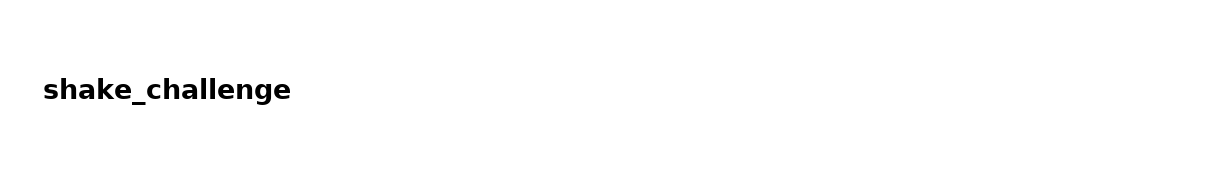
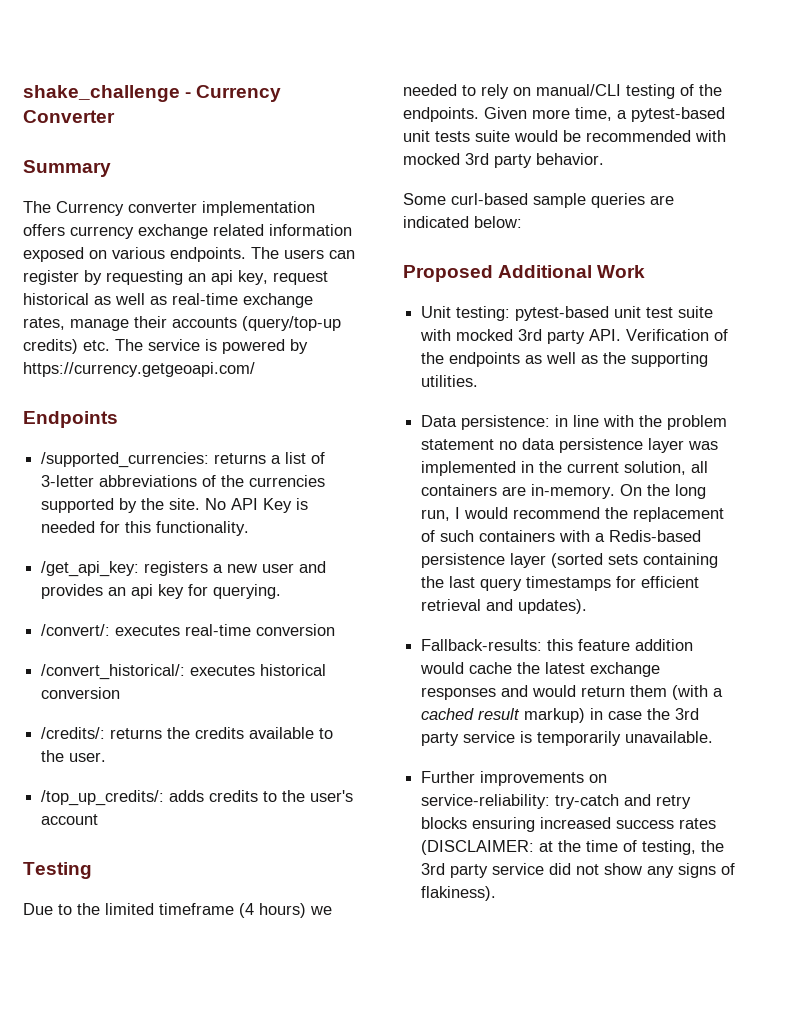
(291, 91) none -> [185,85,282,102] [23,110,115,123] [23,160,111,177] [23,201,315,216] [23,224,352,239] [23,247,355,262] [23,270,328,285] [23,293,313,308] [23,316,341,331] [23,339,308,354] [23,362,255,377] [23,411,118,428] [41,452,326,468] [41,475,326,487] [41,498,309,513] [41,521,250,536] [41,561,327,577] [41,584,282,599] [41,624,336,636] [41,664,327,680] [41,687,121,699] [41,727,334,739] [41,750,107,762] [41,790,354,806] [41,814,99,825] [23,862,92,879] [23,903,332,918] [403,84,722,99] [403,107,725,122] [403,130,726,142] [403,153,604,168] [403,193,674,208] [403,216,522,228] [403,265,646,282] [421,306,714,321] [420,329,729,344] [421,352,709,367] [421,375,479,387] [421,415,728,430] [421,438,719,453] [421,461,709,476] [421,484,707,499] [421,507,725,522] [421,530,702,542] [421,553,719,568] [421,576,700,591] [421,599,588,614] [421,639,694,651] [420,662,661,677] [421,685,724,700] [421,708,700,723] [421,731,714,746] [421,771,608,786] [421,794,692,809] [421,817,717,832] [421,840,725,855] [421,863,736,878] [421,886,497,901] - Currency Converter // Summary // The Currency converter implementation offers currency exchange related information exposed on various endpoints. The users can register by requesting an api key, request historical as well as real-time exchange rates, manage their accounts (query/top-up credits) etc. The service is powered by https://currency.getgeoapi.com/ // Endpoints // /supported_currencies: returns a list of 3-letter abbreviations of the currencies supported by the site. No API Key is needed for this functionality. // /get_api_key: registers a new user and provides an api key for querying. // /convert/: executes real-time conversion // /convert_historical/: executes historical conversion // /credits/: returns the credits available to the user. // /top_up_credits/: adds credits to the user's account // Testing // Due to the limited timeframe (4 hours) we needed to rely on manual/CLI testing of the endpoints. Given more time, a pytest-based unit tests suite would be recommended with mocked 3rd party behavior. // Some curl-based sample queries are indicated below: // Proposed Additional Work // Unit testing: pytest-based unit test suite with mocked 3rd party API. Verification of the endpoints as well as the supporting utilities. // Data persistence: in line with the problem statement no data persistence layer was implemented in the current solution, all containers are in-memory. On the long run, I would recommend the replacement of such containers with a Redis-based persistence layer (sorted sets containing the last query timestamps for efficient retrieval and updates). // Fallback-results: this feature addition would cache the latest exchange responses and would return them (with a cached result markup) in case the 3rd party service is temporarily unavailable. // Further improvements on service-reliability: try-catch and retry blocks ensuring increased success rates (DISCLAIMER: at the time of testing, the 3rd party service did not show any signs of flakiness).

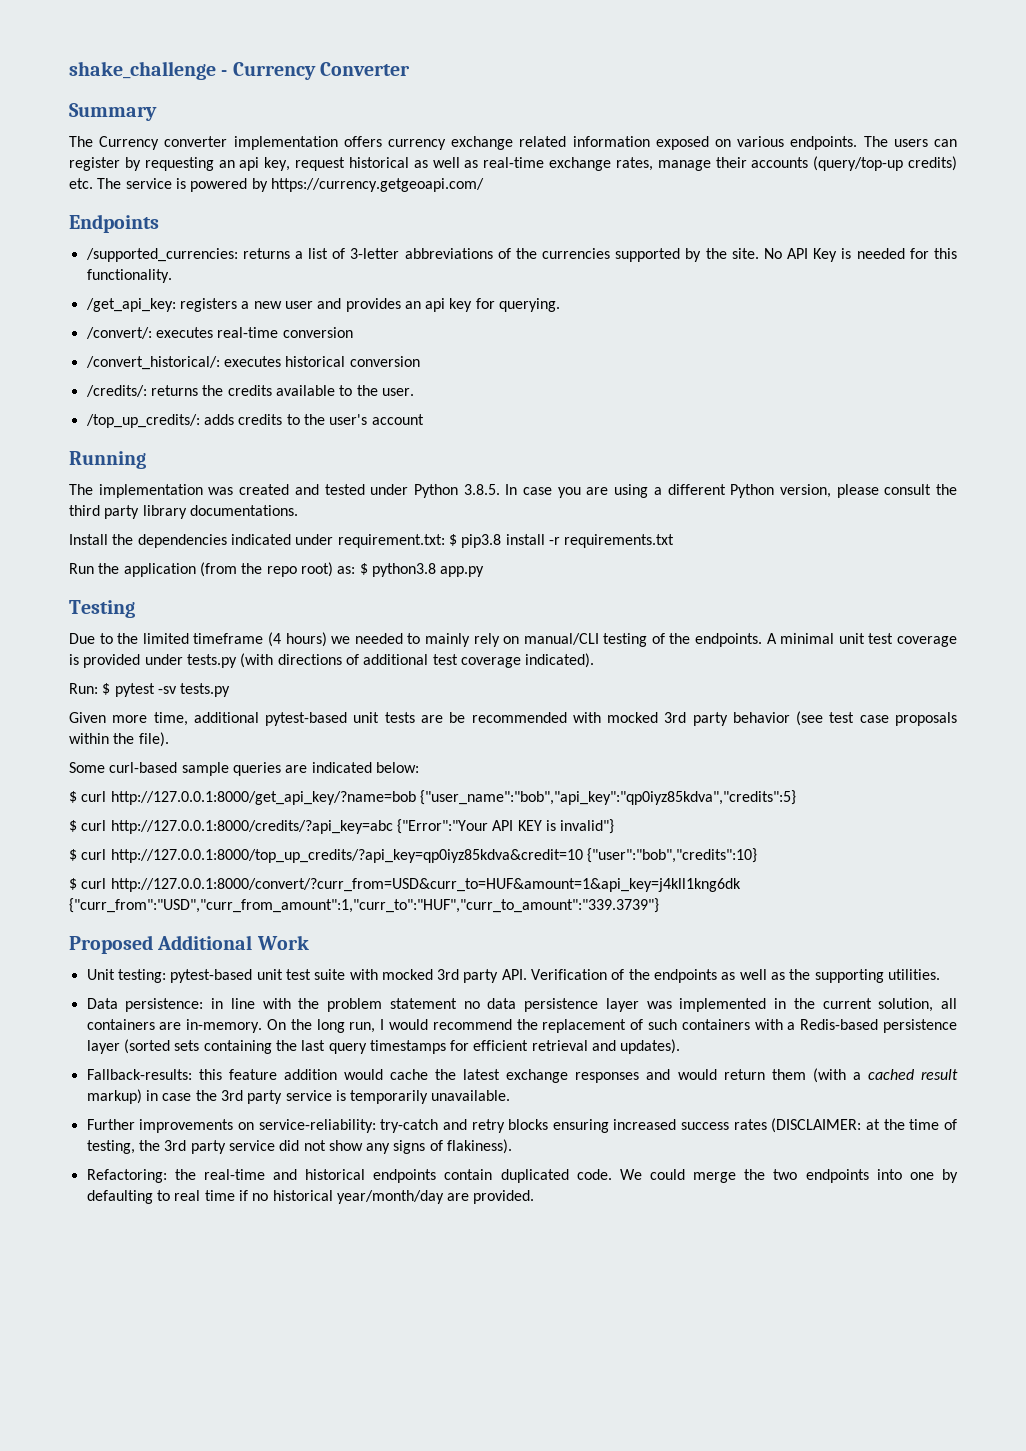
(99, 819) none -> [69,451,146,469] [69,484,958,498] [69,505,298,519] [69,534,675,548] [69,562,485,577] // Running // The implementation was created and tested under Python 3.8.5. In case you are using a different Python version, please consult the third party library documentations. // Install the dependencies indicated under requirement.txt: $ pip3.8 install -r requirements.txt // Run the application (from the repo root) as: $ python3.8 app.py
(476, 90) none -> [424,633,470,647] mainly
(479, 114) none -> [766,633,958,647] [69,653,595,668] [69,683,231,697] A minimal unit test coverage is provided under tests.py (with directions of additional test coverage indicated). // Run: $ pytest -sv tests.py //
[617,110,627,119] a -> [193,712,259,723] additional
[475,130,558,142] suite would -> [420,715,443,723] are
[536,153,604,165] behavior. -> [732,711,958,726] [69,732,169,747] behavior (see test case proposals within the file).
(522, 222) none -> [69,790,796,805] [69,819,615,834] [69,848,757,863] [69,878,741,892] [69,898,659,913] // $ curl http://127.0.0.1:8000/get_api_key/?name=bob {"user_name":"bob","api_key":"qp0iyz85kdva","credits":5} // $ curl http://127.0.0.1:8000/credits/?api_key=abc {"Error":"Your API KEY is invalid"} // $ curl http://127.0.0.1:8000/top_up_credits/?api_key=qp0iyz85kdva&credit=10 {"user":"bob","credits":10} // $ curl http://127.0.0.1:8000/convert/?curr_from=USD&curr_to=HUF&amount=1&api_key=j4kll1kng6dk {"curr_from":"USD","curr_from_amount":1,"curr_to":"HUF","curr_to_amount":"339.3739"}
(497, 893) none -> [86,1169,958,1183] [86,1190,535,1204] // Refactoring: the real-time and historical endpoints contain duplicated code. We could merge the two endpoints into one by defaulting to real time if no historical year/month/day are provided.

